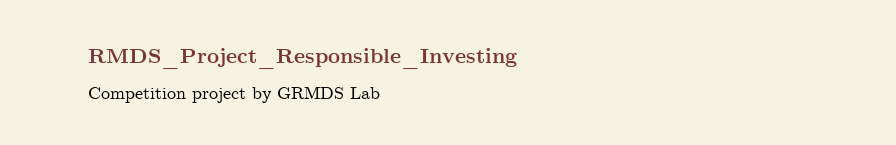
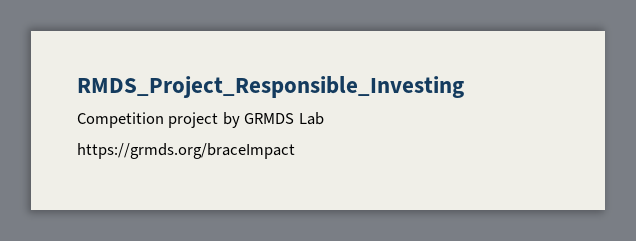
(380, 93) none -> [77,143,295,159] // https://grmds.org/braceImpact

